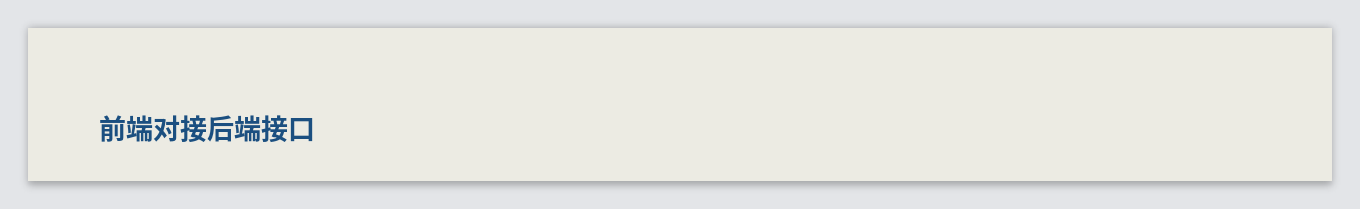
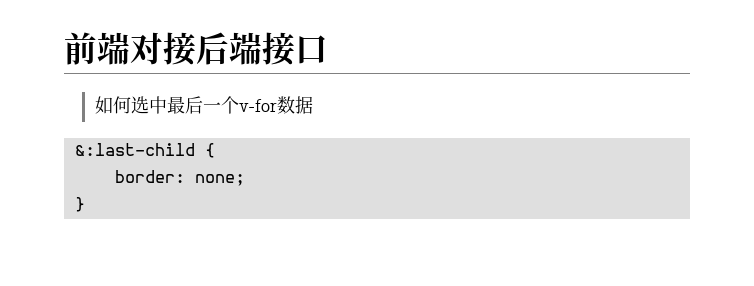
(315, 130) none -> [95,96,314,114] [74,143,215,158] [114,170,245,186] [74,197,85,212] // 如何选中最后一个v-for数据 // &:last-child { // border: none; // }

